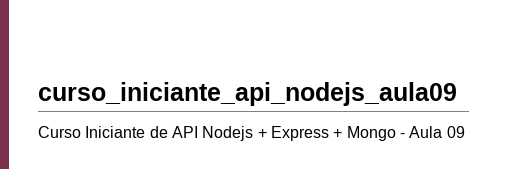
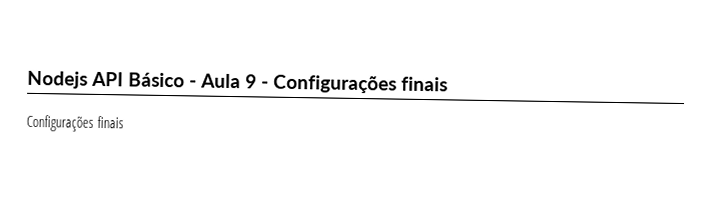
[38,82,457,106] [38,126,465,141] curso_iniciante_api_nodejs_aula09 // Curso Iniciante de API Nodejs + Express + Mongo - Aula 09 -> [27,70,448,94] [26,114,125,132] Nodejs API Básico - Aula 9 - Configurações finais // Configurações finais

